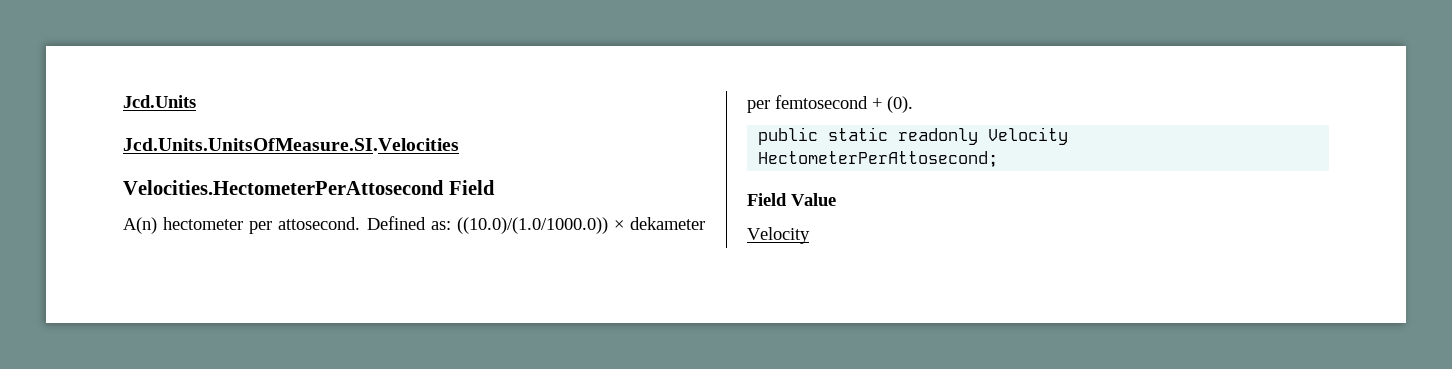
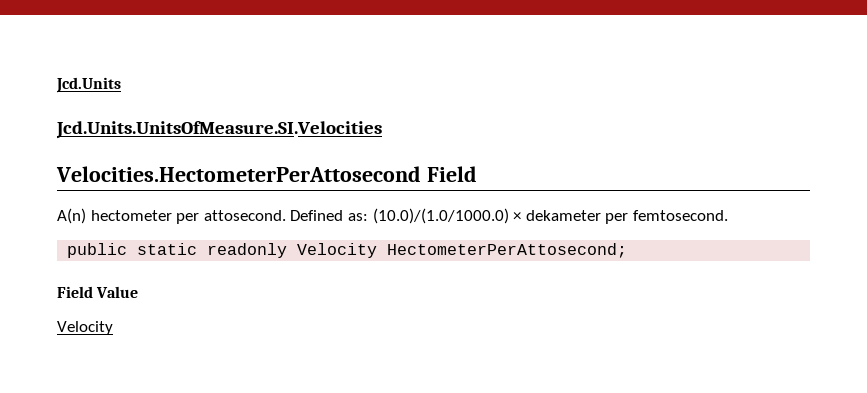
[456,217,608,234] ((10.0)/(1.0/1000.0)) -> [372,208,509,224] (10.0)/(1.0/1000.0)
[775,95,913,113] femtosecond + (0). -> [632,210,728,221] femtosecond.

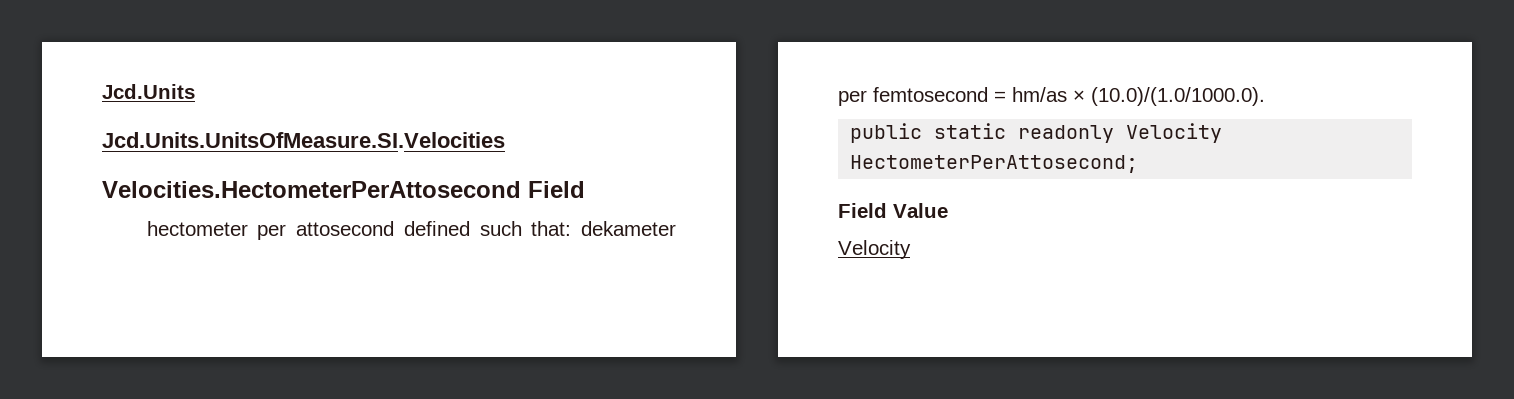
[57,208,86,224] A(n) -> (585, 189) none
[203,208,728,224] attosecond. Defined as: (10.0)/(1.0/1000.0) × dekameter per femtosecond. -> [296,221,677,236] [838,87,1265,106] attosecond defined such that: dekameter per femtosecond = hm/as × (10.0)/(1.0/1000.0).

